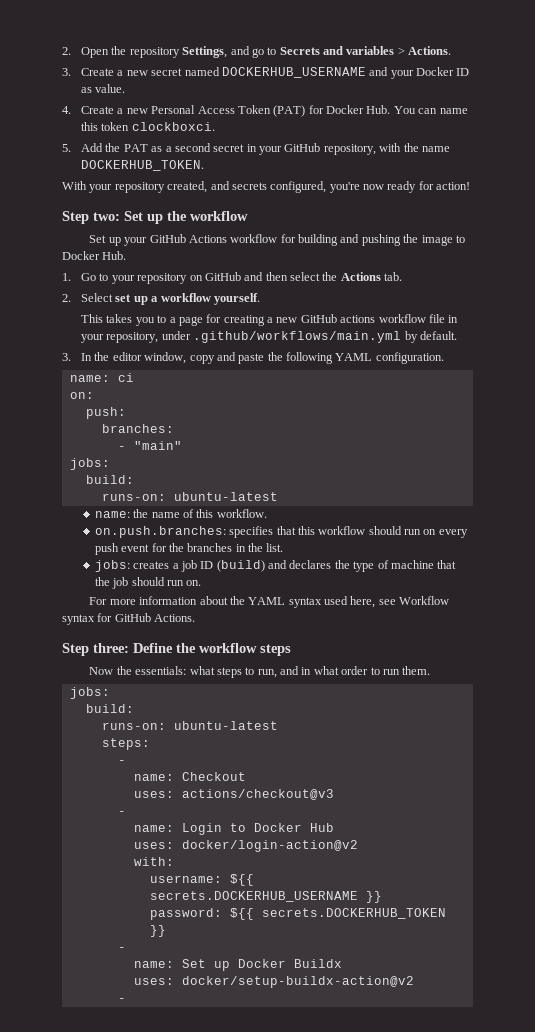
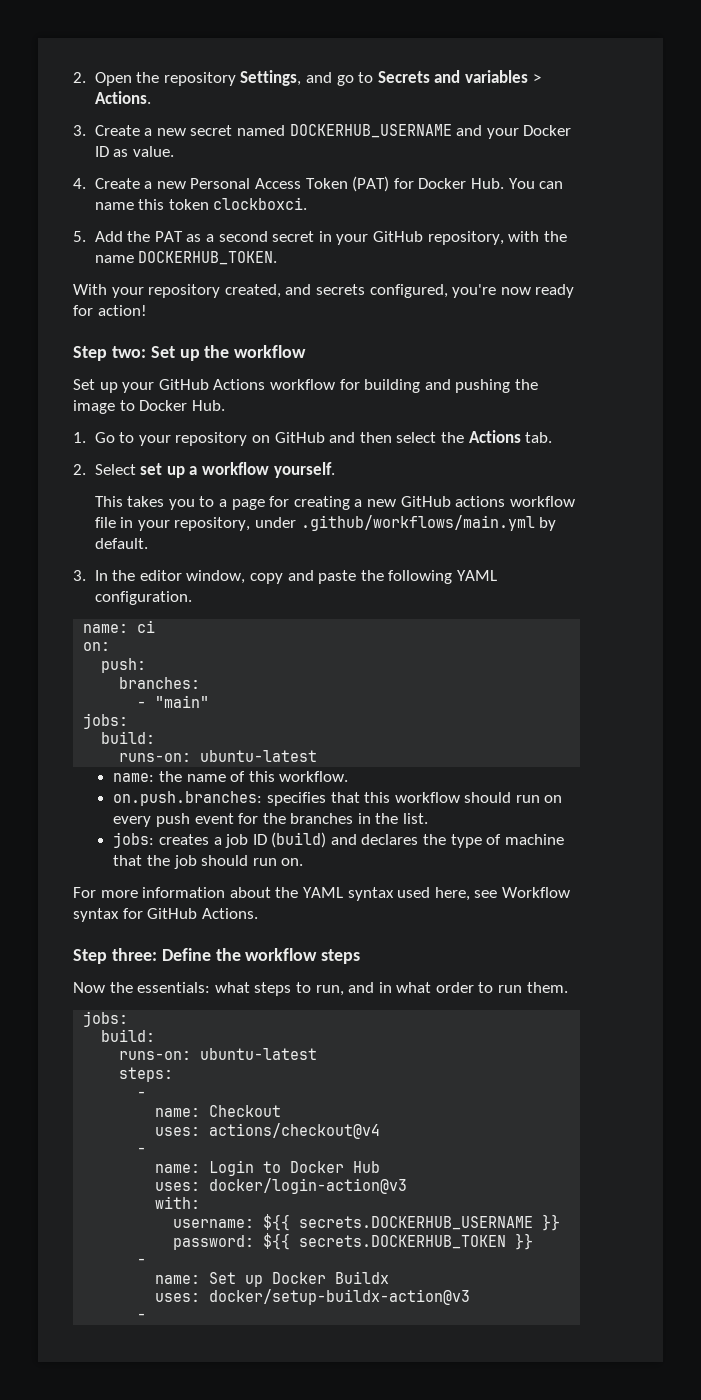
[181,789,334,800] actions/checkout@v3 -> [209,1123,381,1139] actions/checkout@v4
[181,840,358,852] docker/login-action@v2 -> [209,1178,408,1194] docker/login-action@v3
[181,976,414,988] docker/setup-buildx-action@v2 -> [209,1289,471,1305] docker/setup-buildx-action@v3

